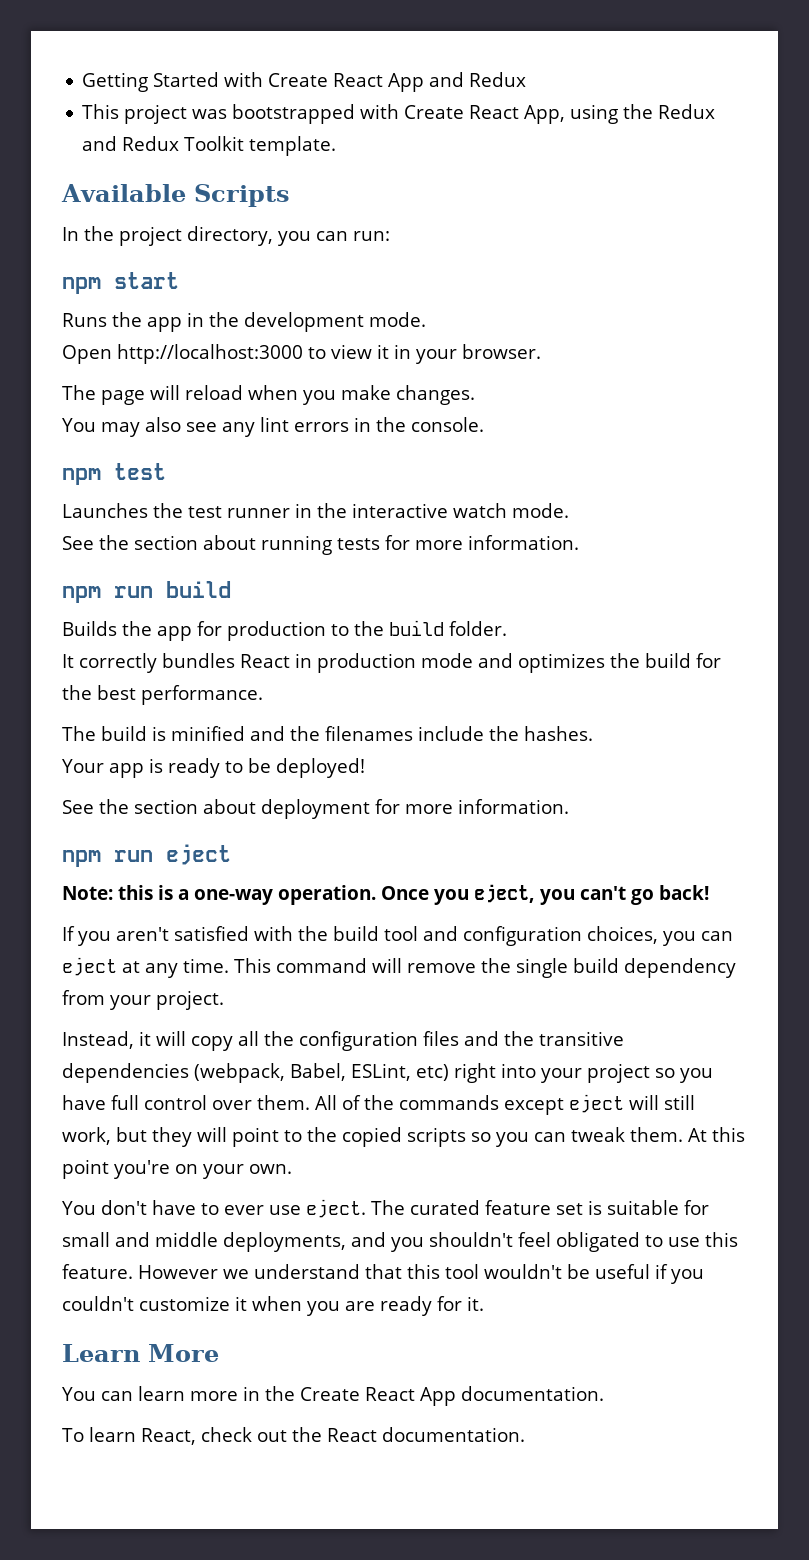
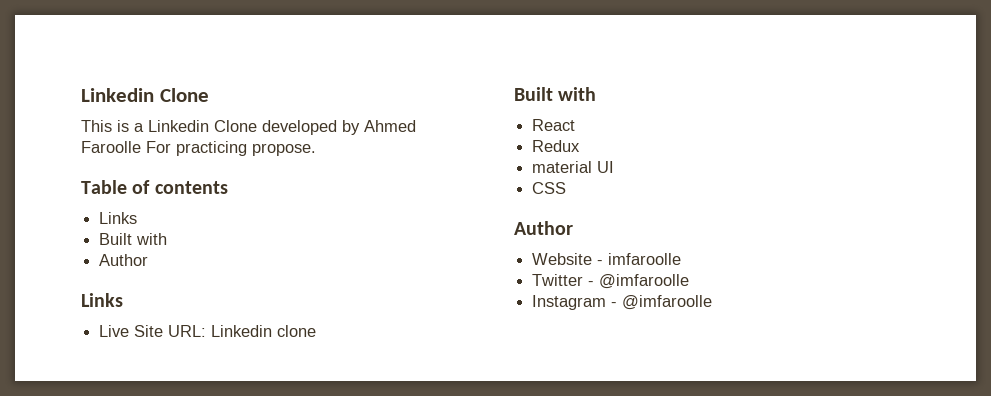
[82,72,465,92] Getting Started with Create React App and -> [81,88,209,102] [81,120,416,135] [81,141,316,156] [81,180,228,194] [99,212,138,224] [99,233,168,245] [99,254,149,266] [81,293,123,307] [99,325,317,337] [514,87,597,101] [532,119,576,131] Linkedin Clone // This is a Linkedin Clone developed by Ahmed Faroolle For practicing propose. // Table of contents // Links // Built with // Author // Links // Live Site URL: Linkedin clone // Built with // React //
[82,104,716,124] [82,136,337,156] [61,184,290,207] [62,226,390,246] [62,272,179,294] [62,312,426,332] [62,344,541,364] [62,385,475,405] [62,417,484,437] [62,463,166,485] [62,503,569,518] [62,535,579,555] [62,581,231,603] [62,620,507,641] [62,653,721,673] [62,685,263,705] [62,726,593,741] [62,758,365,778] [62,799,569,819] [62,844,231,867] [62,884,709,905] [62,926,733,946] [62,957,736,978] [62,990,224,1010] [62,1031,624,1051] [62,1063,713,1083] [62,1094,695,1115] [62,1127,745,1147] [62,1159,292,1179] [62,1199,709,1218] [62,1232,738,1252] [62,1264,704,1284] [62,1296,484,1316] [62,1344,219,1362] [62,1386,604,1406] [62,1427,525,1445] This project was bootstrapped with Create React App, using the Redux and Redux Toolkit template. // Available Scripts // In the project directory, you can run: // npm start // Runs the app in the development mode. // Open http://localhost:3000 to view it in your browser. // The page will reload when you make changes. // You may also see any lint errors in the console. // npm test // Launches the test runner in the interactive watch mode. // See the section about running tests for more information. // npm run build // Builds the app for production to the build folder. // It correctly bundles React in production mode and optimizes the build for the best performance. // The build is minified and the filenames include the hashes. // Your app is ready to be deployed! // See the section about deployment for more information. // npm run eject // Note: this is a one-way operation. Once you eject, you can't go back! // If you aren't satisfied with the build tool and configuration choices, you can eject at any time. This command will remove the single build dependency from your project. // Instead, it will copy all the configuration files and the transitive dependencies (webpack, Babel, ESLint, etc) right into your project so you have full control over them. All of the commands except eject will still work, but they will point to the copied scripts so you can tweak them. At this point you're on your own. // You don't have to ever use eject. The curated feature set is suitable for small and middle deployments, and you shouldn't feel obligated to use this feature. However we understand that this tool wouldn't be useful if you couldn't customize it when you are ready for it. // Learn More // You can learn more in the Create React App documentation. // To learn React, check out the React documentation. -> [532,161,615,173] [532,182,567,194] [514,221,573,235] [532,253,682,265] [532,274,690,289] [532,295,713,310] material UI // CSS // Author // Website - imfaroolle // Twitter - @imfaroolle // Instagram - @imfaroolle

